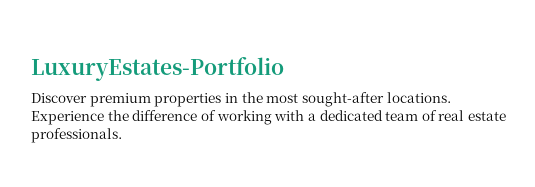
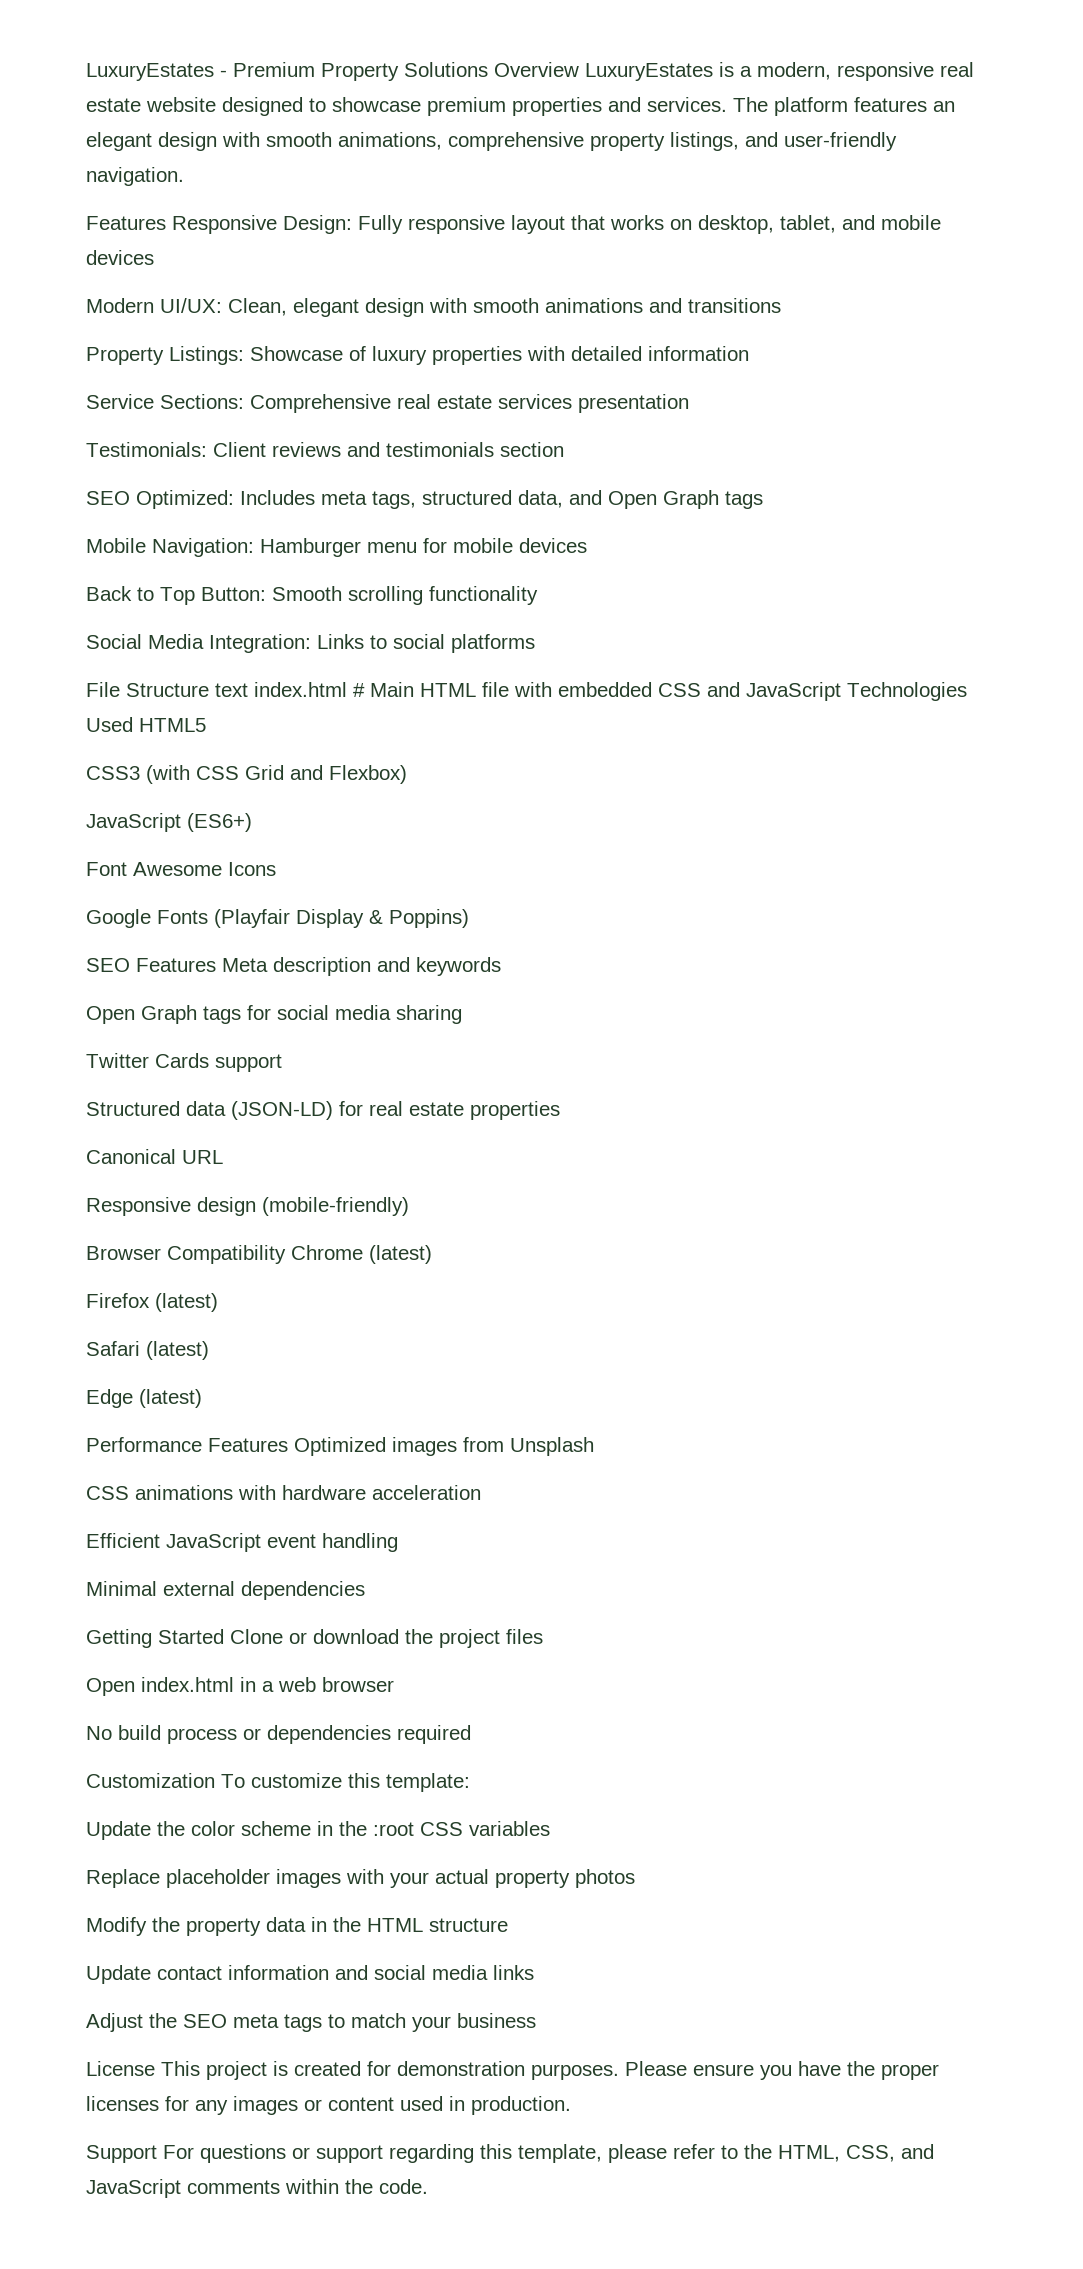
[31,57,284,81] [31,92,451,107] [31,110,507,125] [31,128,122,143] LuxuryEstates-Portfolio // Discover premium properties in the most sought-after locations. Experience the difference of working with a dedicated team of real estate professionals. -> [86,62,974,81] [86,97,955,116] [86,132,897,151] [86,167,184,186] [86,215,941,234] [86,250,154,265] [86,298,781,317] [86,346,749,365] [86,394,689,413] [86,442,564,457] [86,490,763,509] [86,538,587,557] [86,586,538,605] [86,634,535,653] [86,682,967,701] [86,717,206,732] [86,765,407,784] [86,813,252,832] [86,862,276,876] [86,909,469,928] [86,957,501,976] [86,1005,462,1024] [86,1053,282,1072] [86,1101,560,1120] [86,1149,223,1164] [86,1197,409,1216] [86,1245,432,1264] [86,1293,218,1312] [86,1341,209,1360] [86,1389,202,1408] [86,1437,594,1456] [86,1485,481,1500] [86,1533,398,1552] [86,1581,365,1600] [86,1629,543,1648] [86,1677,394,1696] [86,1725,471,1744] [86,1773,470,1792] [86,1821,550,1840] [86,1869,635,1888] [86,1917,508,1936] [86,1965,534,1984] [86,2013,536,2032] [86,2061,939,2080] [86,2096,571,2115] [86,2144,934,2163] [86,2179,428,2198] LuxuryEstates - Premium Property Solutions Overview LuxuryEstates is a modern, responsive real estate website designed to showcase premium properties and services. The platform features an elegant design with smooth animations, comprehensive property listings, and user-friendly navigation. // Features Responsive Design: Fully responsive layout that works on desktop, tablet, and mobile devices // Modern UI/UX: Clean, elegant design with smooth animations and transitions // Property Listings: Showcase of luxury properties with detailed information // Service Sections: Comprehensive real estate services presentation // Testimonials: Client reviews and testimonials section // SEO Optimized: Includes meta tags, structured data, and Open Graph tags // Mobile Navigation: Hamburger menu for mobile devices // Back to Top Button: Smooth scrolling functionality // Social Media Integration: Links to social platforms // File Structure text index.html # Main HTML file with embedded CSS and JavaScript Technologies Used HTML5 // CSS3 (with CSS Grid and Flexbox) // JavaScript (ES6+) // Font Awesome Icons // Google Fonts (Playfair Display & Poppins) // SEO Features Meta description and keywords // Open Graph tags for social media sharing // Twitter Cards support // Structured data (JSON-LD) for real estate properties // Canonical URL // Responsive design (mobile-friendly) // Browser Compatibility Chrome (latest) // Firefox (latest) // Safari (latest) // Edge (latest) // Performance Features Optimized images from Unsplash // CSS animations with hardware acceleration // Efficient JavaScript event handling // Minimal external dependencies // Getting Started Clone or download the project files // Open index.html in a web browser // No build process or dependencies required // Customization To customize this template: // Update the color scheme in the :root CSS variables // Replace placeholder images with your actual property photos // Modify the property data in the HTML structure // Update contact information and social media links // Adjust the SEO meta tags to match your business // License This project is created for demonstration purposes. Please ensure you have the proper licenses for any images or content used in production. // Support For questions or support regarding this template, please refer to the HTML, CSS, and JavaScript comments within the code.

